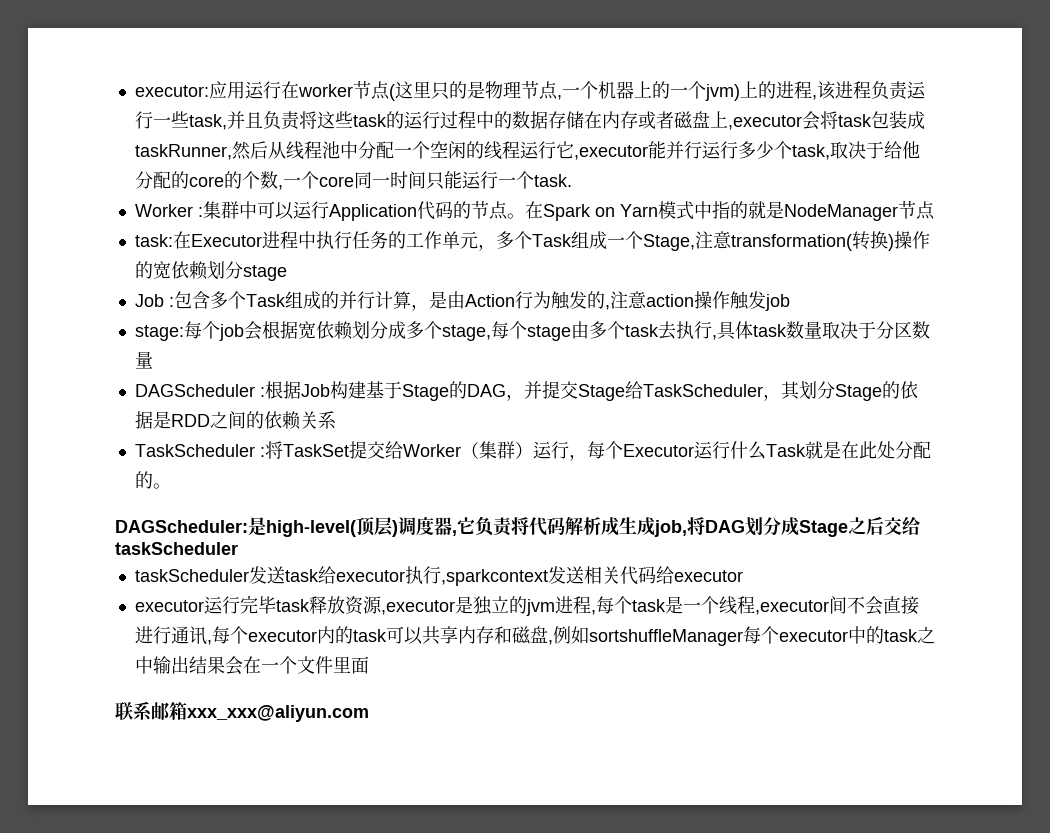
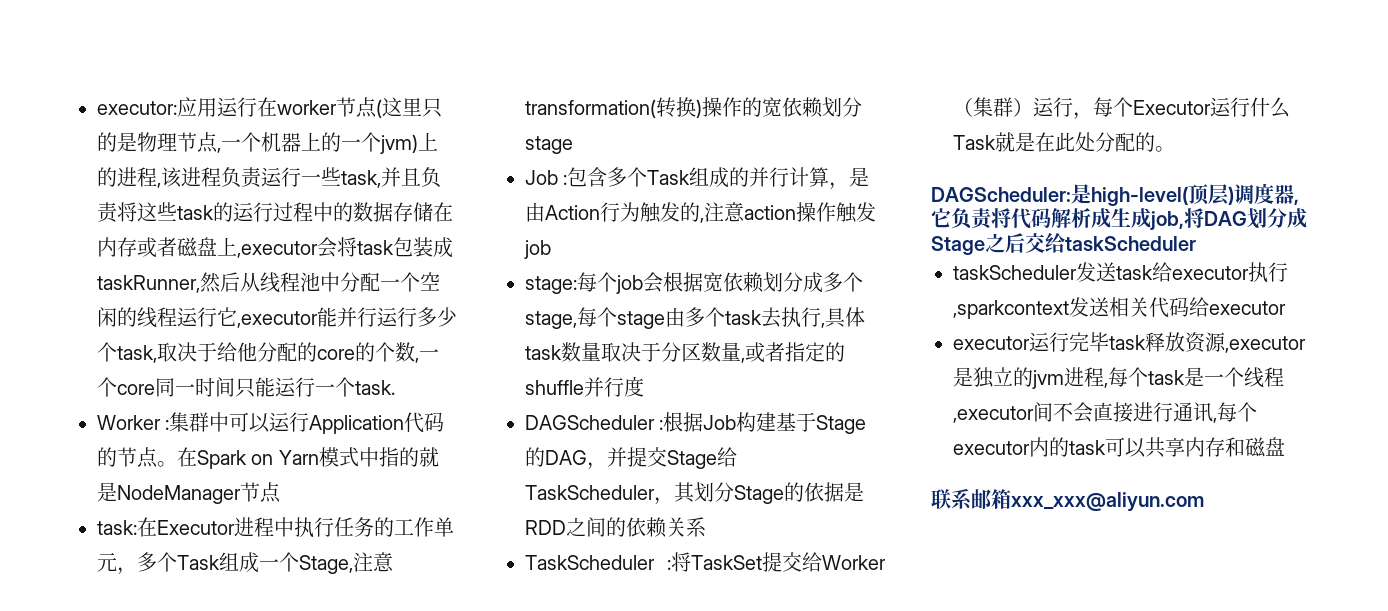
(153, 360) none -> [741,342,845,363] [525,376,644,397] ,或者指定的shuffle并行度
[547,626,935,646] [134,656,369,675] ,例如sortshuffleManager每个executor中的task之中输出结果会在一个文件里面 -> (1285, 446) none

